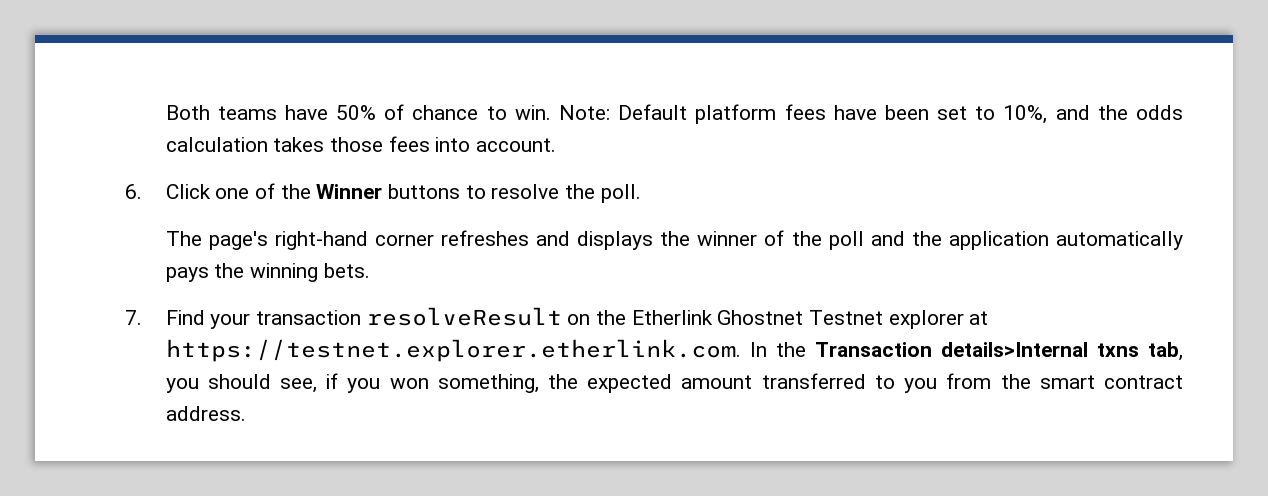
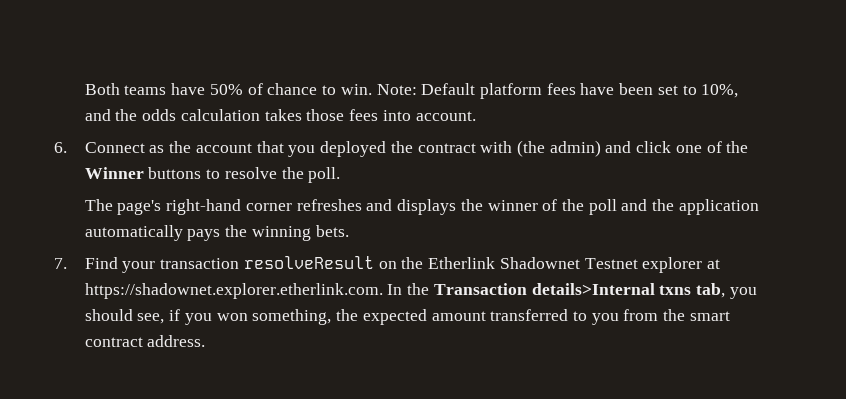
[165,184,211,199] Click -> [84,140,672,157] Connect as the account that you deployed the contract with (the admin) and click
[717,310,804,325] Ghostnet -> [499,257,580,269] Shadownet
[165,339,741,362] https://testnet.explorer.etherlink.com. -> [84,283,383,299] https://shadownet.explorer.etherlink.com.

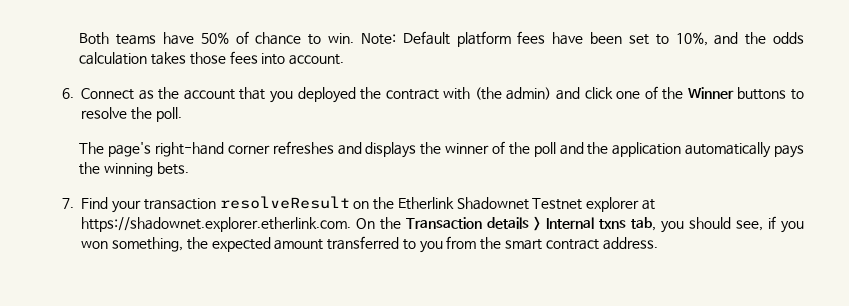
[387,284,403,295] In -> [356,218,376,229] On
[531,283,655,295] details>Internal -> [487,216,594,231] details > Internal

